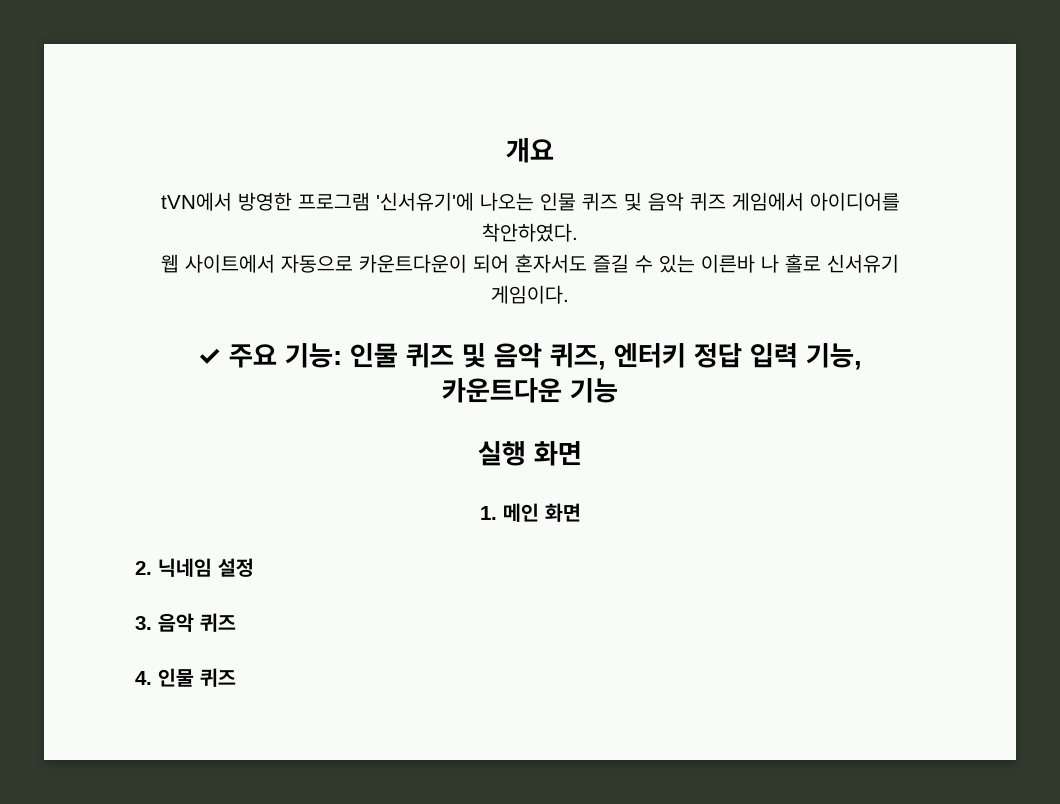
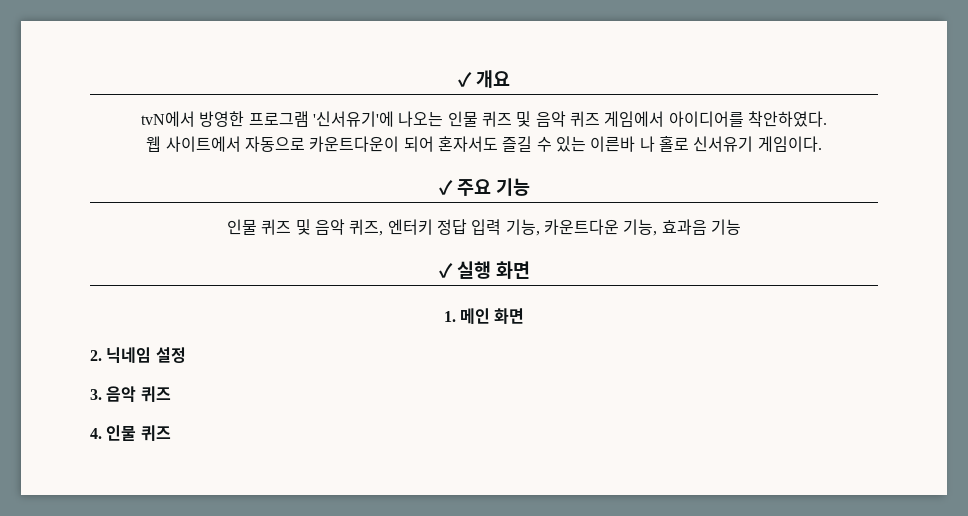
(506, 150) none -> [458,72,472,87] ✓
[160,192,232,211] tVN에서 -> [141,111,196,127] tvN에서
[285,343,342,368] 기능: -> [495,178,530,196] 기능 //
[570,378,618,403] 기능 // -> [623,219,741,236] [438,263,453,278] 기능, 효과음 기능 // ✓

